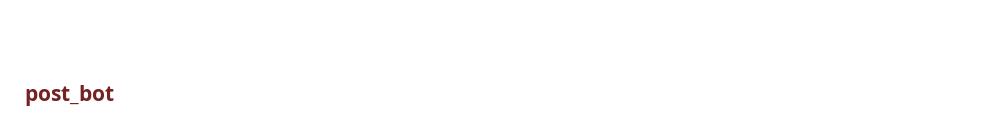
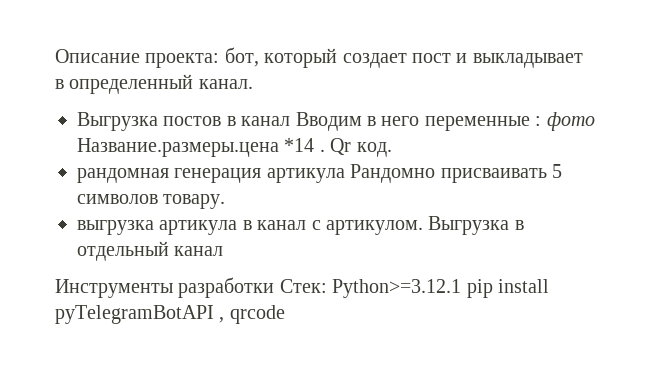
[25,85,114,106] post_bot -> [55,47,583,68] [55,74,253,94] [77,112,595,131] [77,138,392,157] [77,164,562,183] [77,194,226,209] [77,216,524,235] [77,241,224,261] [55,277,549,298] [55,305,285,324] Описание проекта: бот, который создает пост и выкладывает в определенный канал. // Выгрузка постов в канал Вводим в него переменные : фото Название.размеры.цена *14 . Qr код. // рандомная генерация артикула Рандомно присваивать 5 символов товару. // выгрузка артикула в канал с артикулом. Выгрузка в отдельный канал // Инструменты разработки Стек: Python>=3.12.1 pip install pyTelegramBotAPI , qrcode

